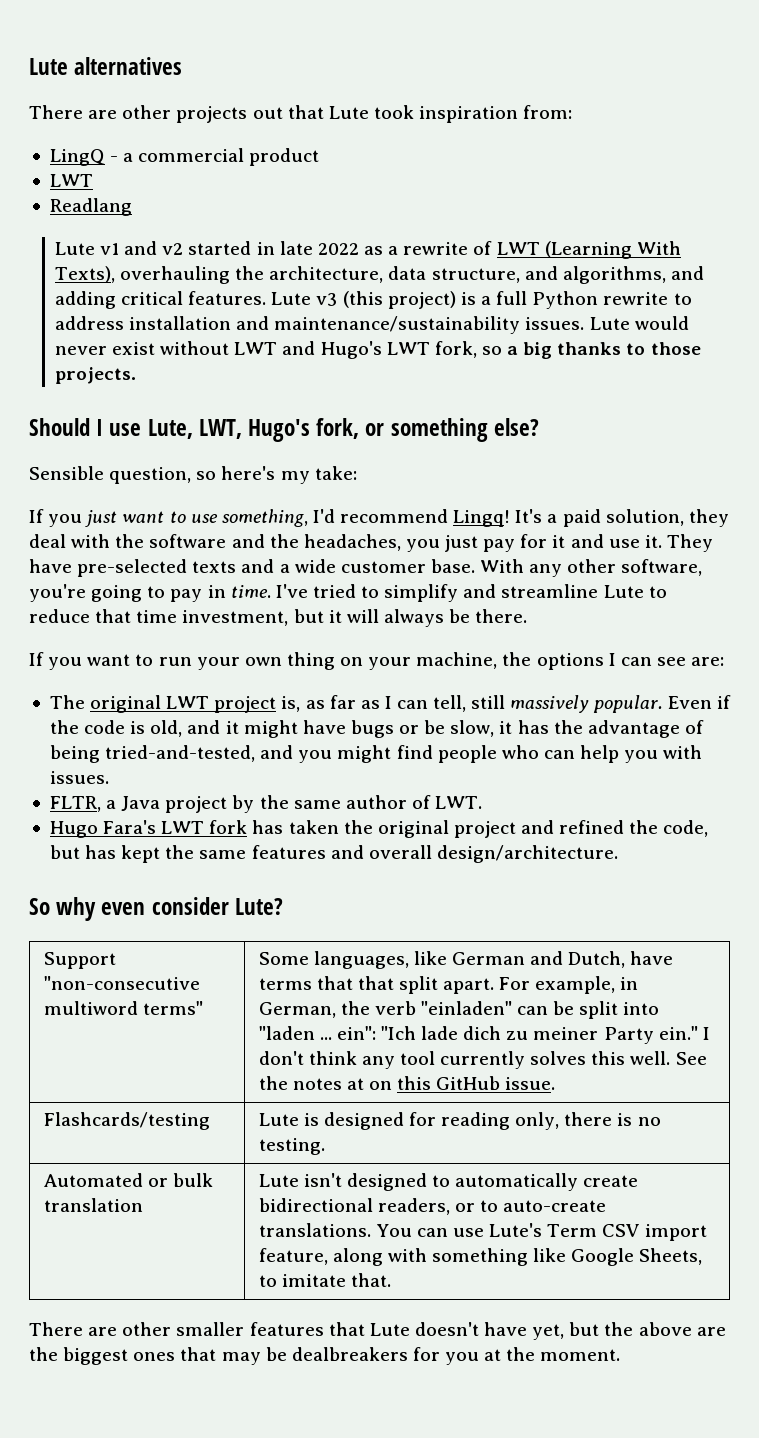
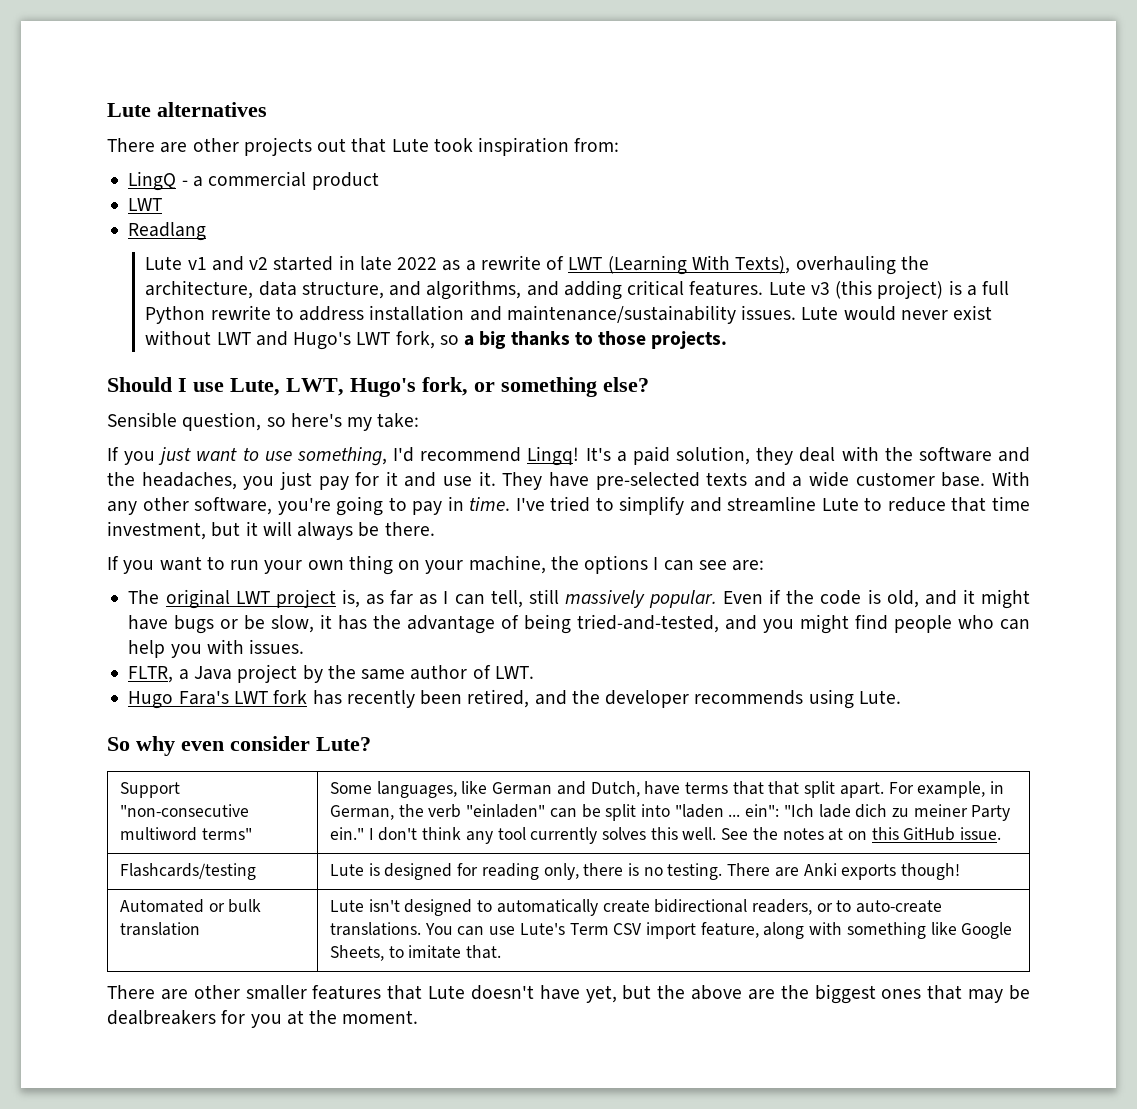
[288,820,709,838] [49,845,618,863] taken the original project and refined the code, but has kept the same features and overall design/architecture. -> [346,689,901,709] recently been retired, and the developer recommends using Lute.
(325, 1146) none -> [727,863,961,880] There are Anki exports though!

